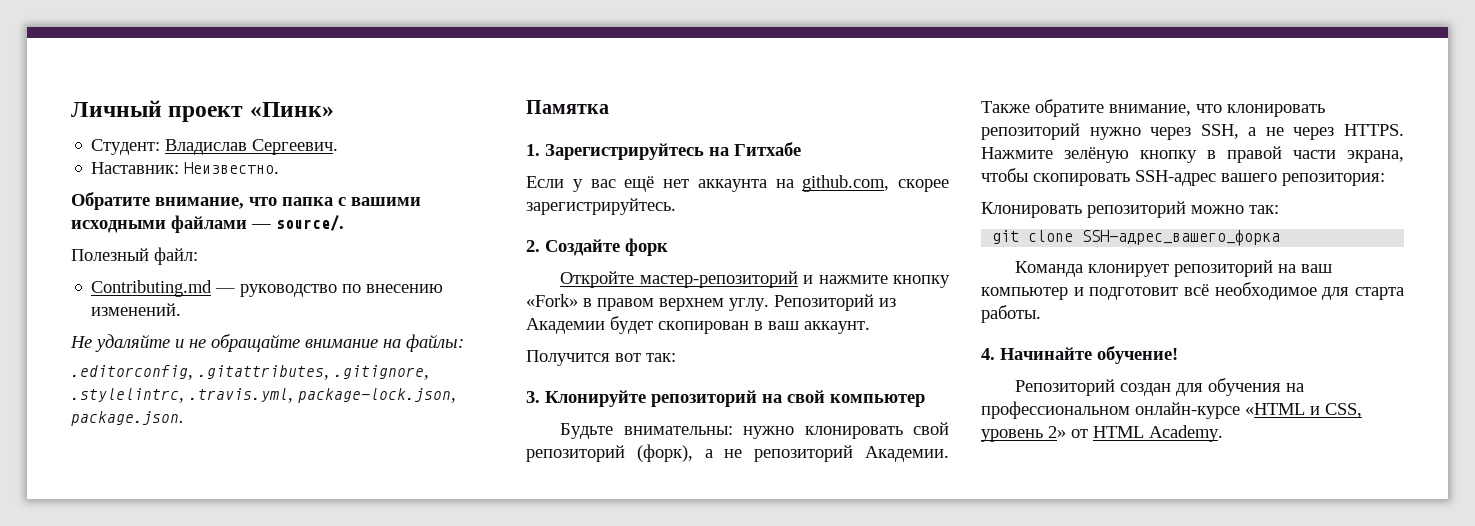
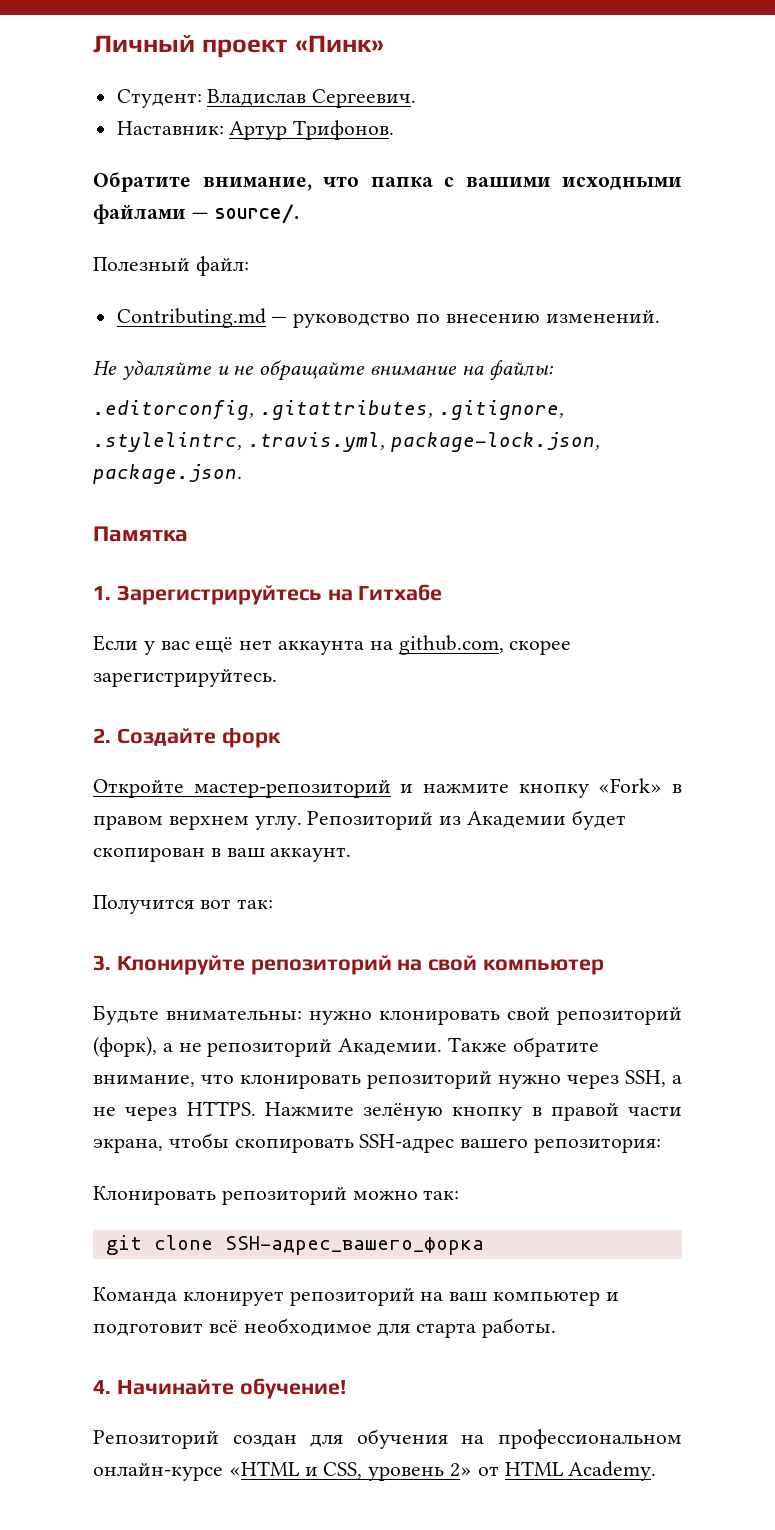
[184,162,280,174] Неизвестно. -> [229,120,395,140] Артур Трифонов.

